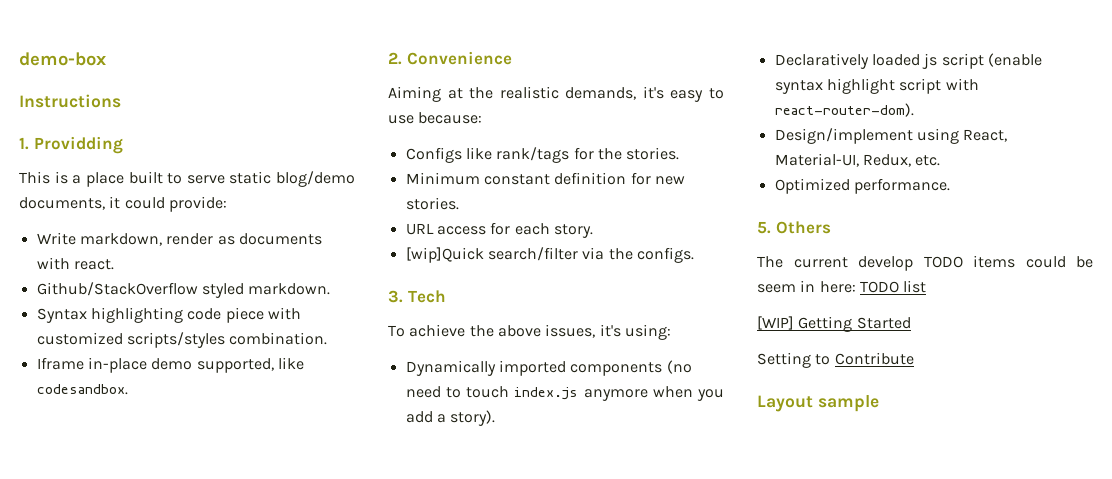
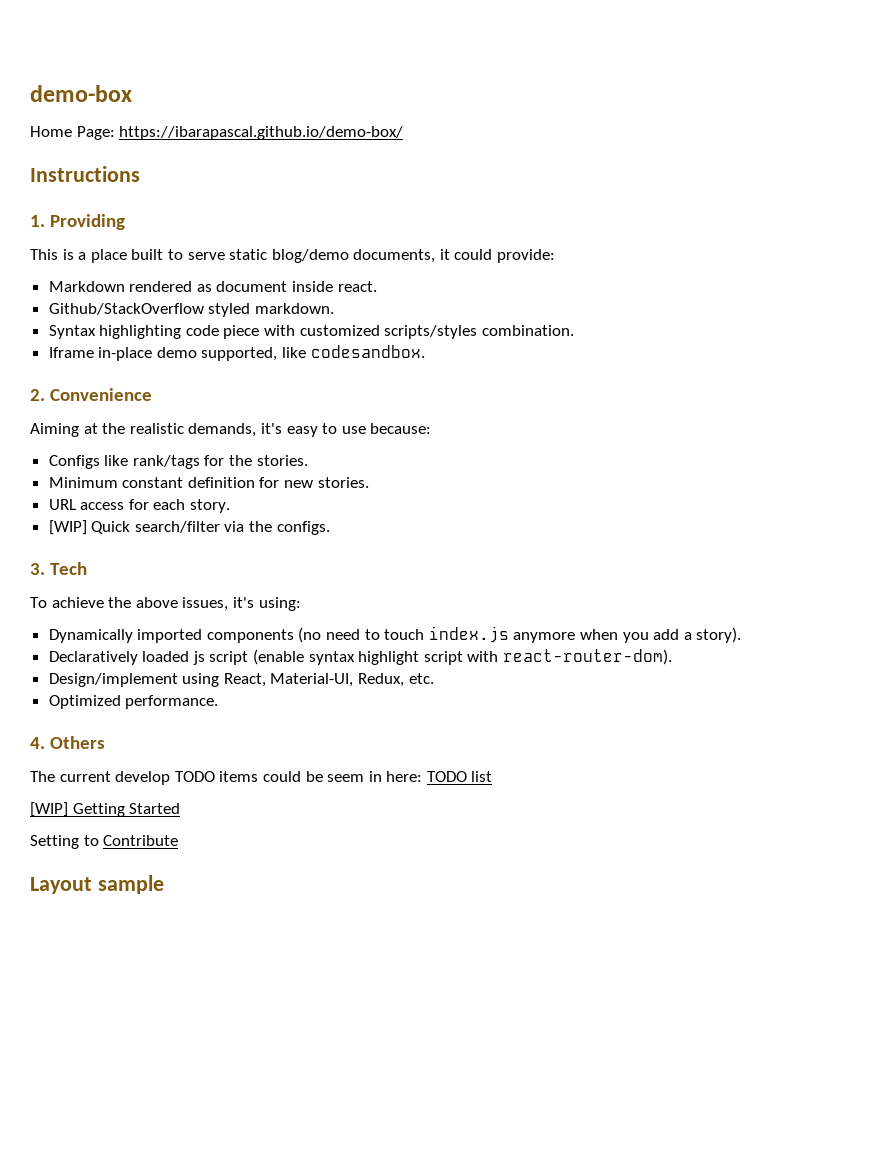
(106, 59) none -> [30,126,404,140] // Home Page: https://ibarapascal.github.io/demo-box/
[33,136,123,154] Providding -> [50,214,126,230] Providing
[36,232,322,246] [36,257,70,270] Write markdown, render as documents with -> [48,281,334,292] Markdown rendered as document inside
[405,247,484,263] [wip]Quick -> [48,520,131,535] [WIP] Quick
[757,221,771,234] 5. -> [30,737,45,749] 4.

